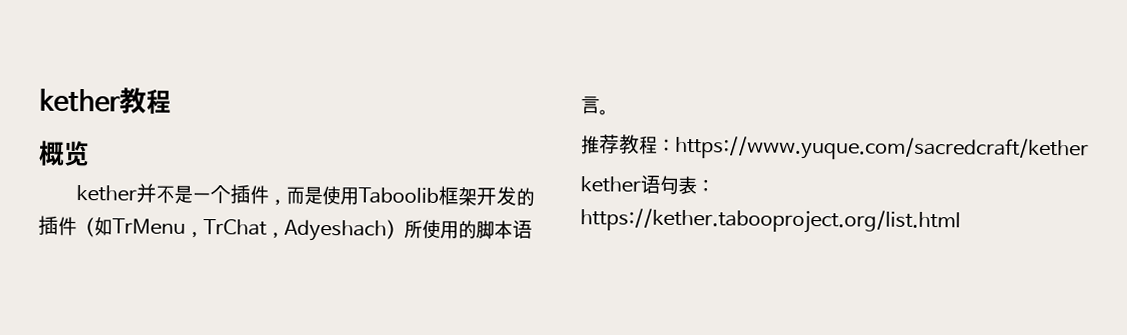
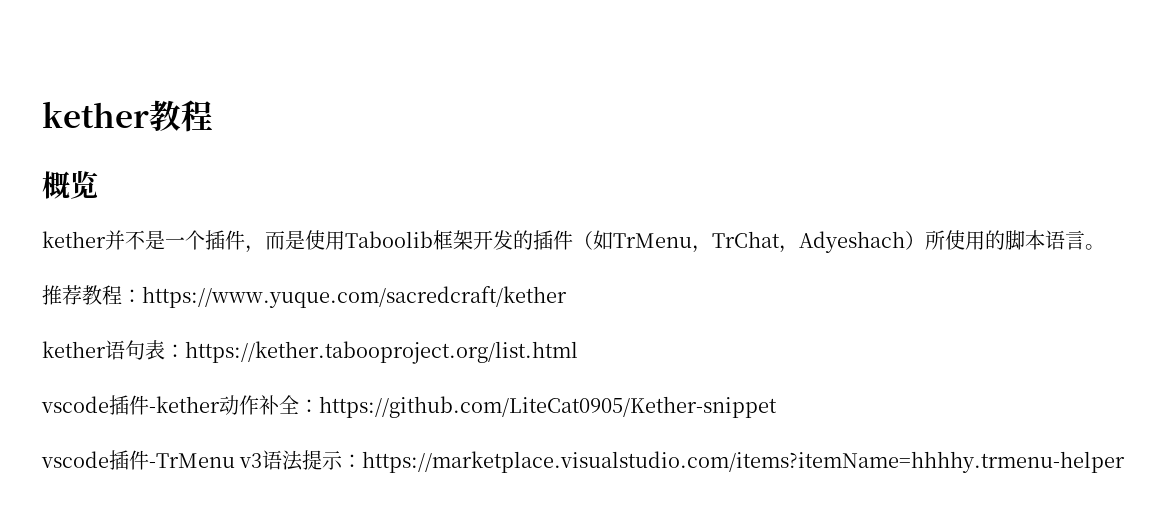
(961, 221) none -> [41,395,777,418] [41,450,1126,473] // vscode插件-kether动作补全：https://github.com/LiteCat0905/Kether-snippet // vscode插件-TrMenu v3语法提示：https://marketplace.visualstudio.com/items?itemName=hhhhy.trmenu-helper

